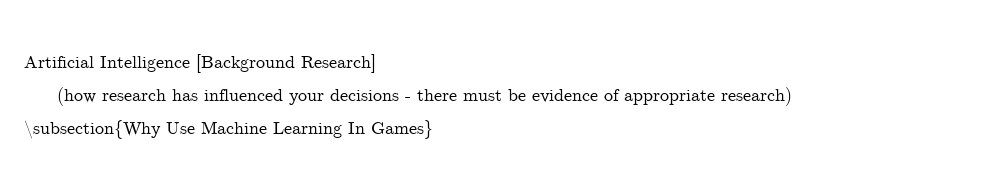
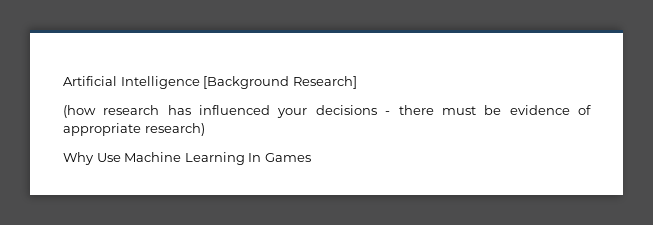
[24,120,161,139] \subsection{Why -> [63,152,94,165] Why
[371,120,433,139] Games} -> [264,153,311,162] Games

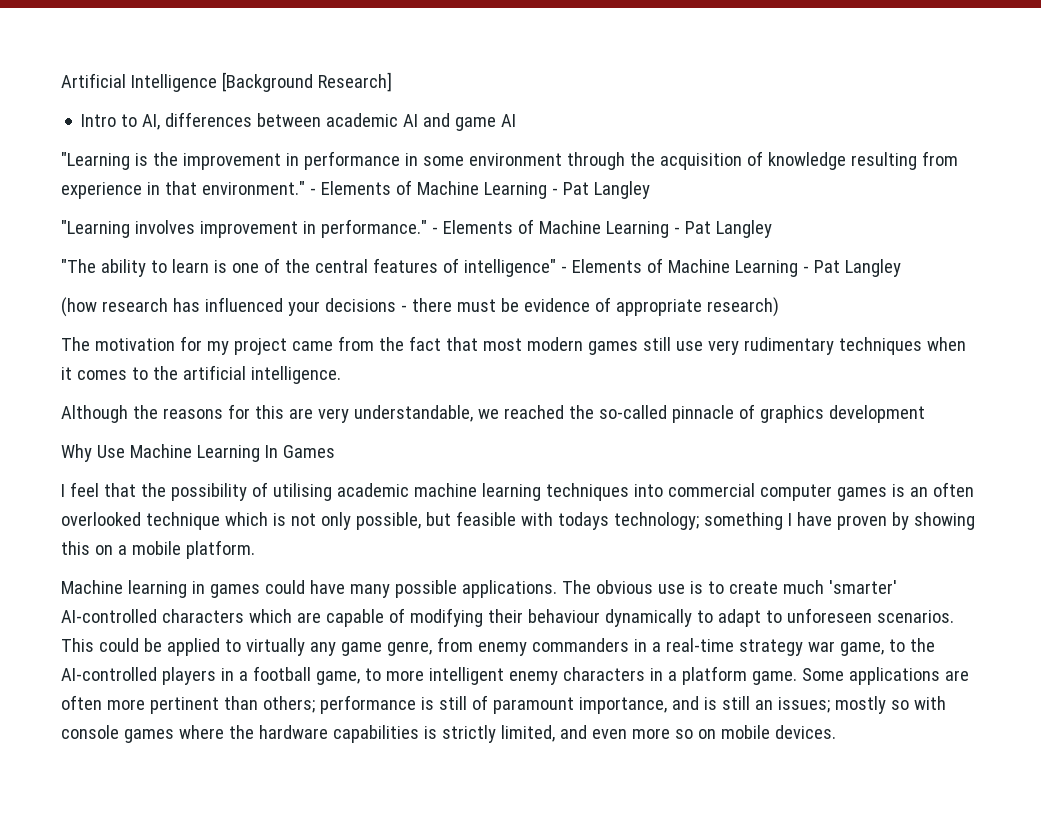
(357, 82) none -> [81,112,517,131] [61,151,958,170] [61,180,650,199] [61,219,772,238] [61,258,901,277] // Intro to AI, differences between academic AI and game AI // "Learning is the improvement in performance in some environment through the acquisition of knowledge resulting from experience in that environment." - Elements of Machine Learning - Pat Langley // "Learning involves improvement in performance." - Elements of Machine Learning - Pat Langley // "The ability to learn is one of the central features of intelligence" - Elements of Machine Learning - Pat Langley
(205, 129) none -> [61,336,966,355] [61,365,341,384] [61,404,925,423] // The motivation for my project came from the fact that most modern games still use very rudimentary techniques when it comes to the artificial intelligence. // Although the reasons for this are very understandable, we reached the so-called pinnacle of graphics development
(311, 157) none -> [61,482,974,501] [61,511,975,530] [61,540,255,559] [61,580,897,598] [61,608,954,627] [61,637,935,656] [61,666,969,685] [61,695,946,714] [61,725,836,743] // I feel that the possibility of utilising academic machine learning techniques into commercial computer games is an often overlooked technique which is not only possible, but feasible with todays technology; something I have proven by showing this on a mobile platform. // Machine learning in games could have many possible applications. The obvious use is to create much 'smarter' AI-controlled characters which are capable of modifying their behaviour dynamically to adapt to unforeseen scenarios. This could be applied to virtually any game genre, from enemy commanders in a real-time strategy war game, to the AI-controlled players in a football game, to more intelligent enemy characters in a platform game. Some applications are often more pertinent than others; performance is still of paramount importance, and is still an issues; mostly so with console games where the hardware capabilities is strictly limited, and even more so on mobile devices.

